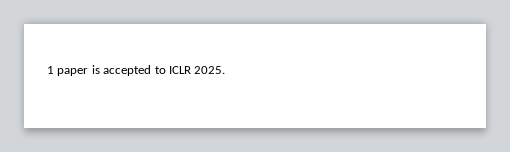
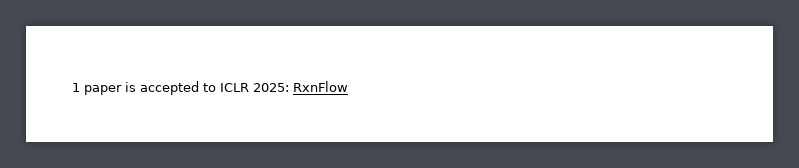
[194,66,226,74] 2025. -> [253,81,348,92] 2025: RxnFlow

